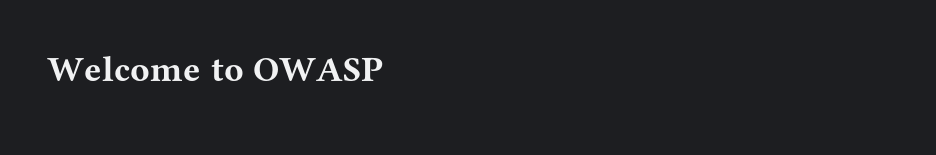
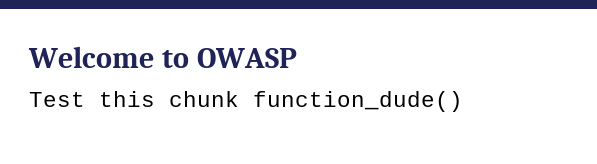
(384, 69) none -> [29,91,463,112] // Test this chunk function_dude()

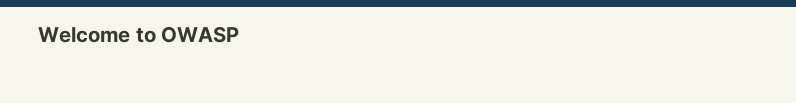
[29,91,463,112] // Test this chunk function_dude() -> (240, 34) none

